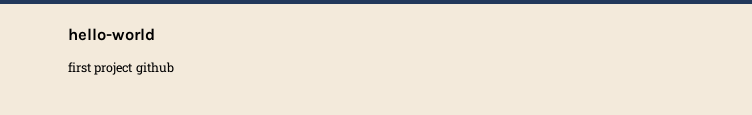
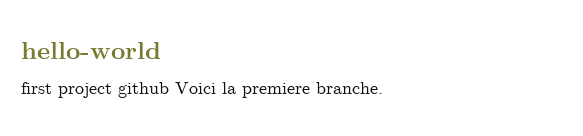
(174, 68) none -> [175,82,383,98] Voici la premiere branche.

